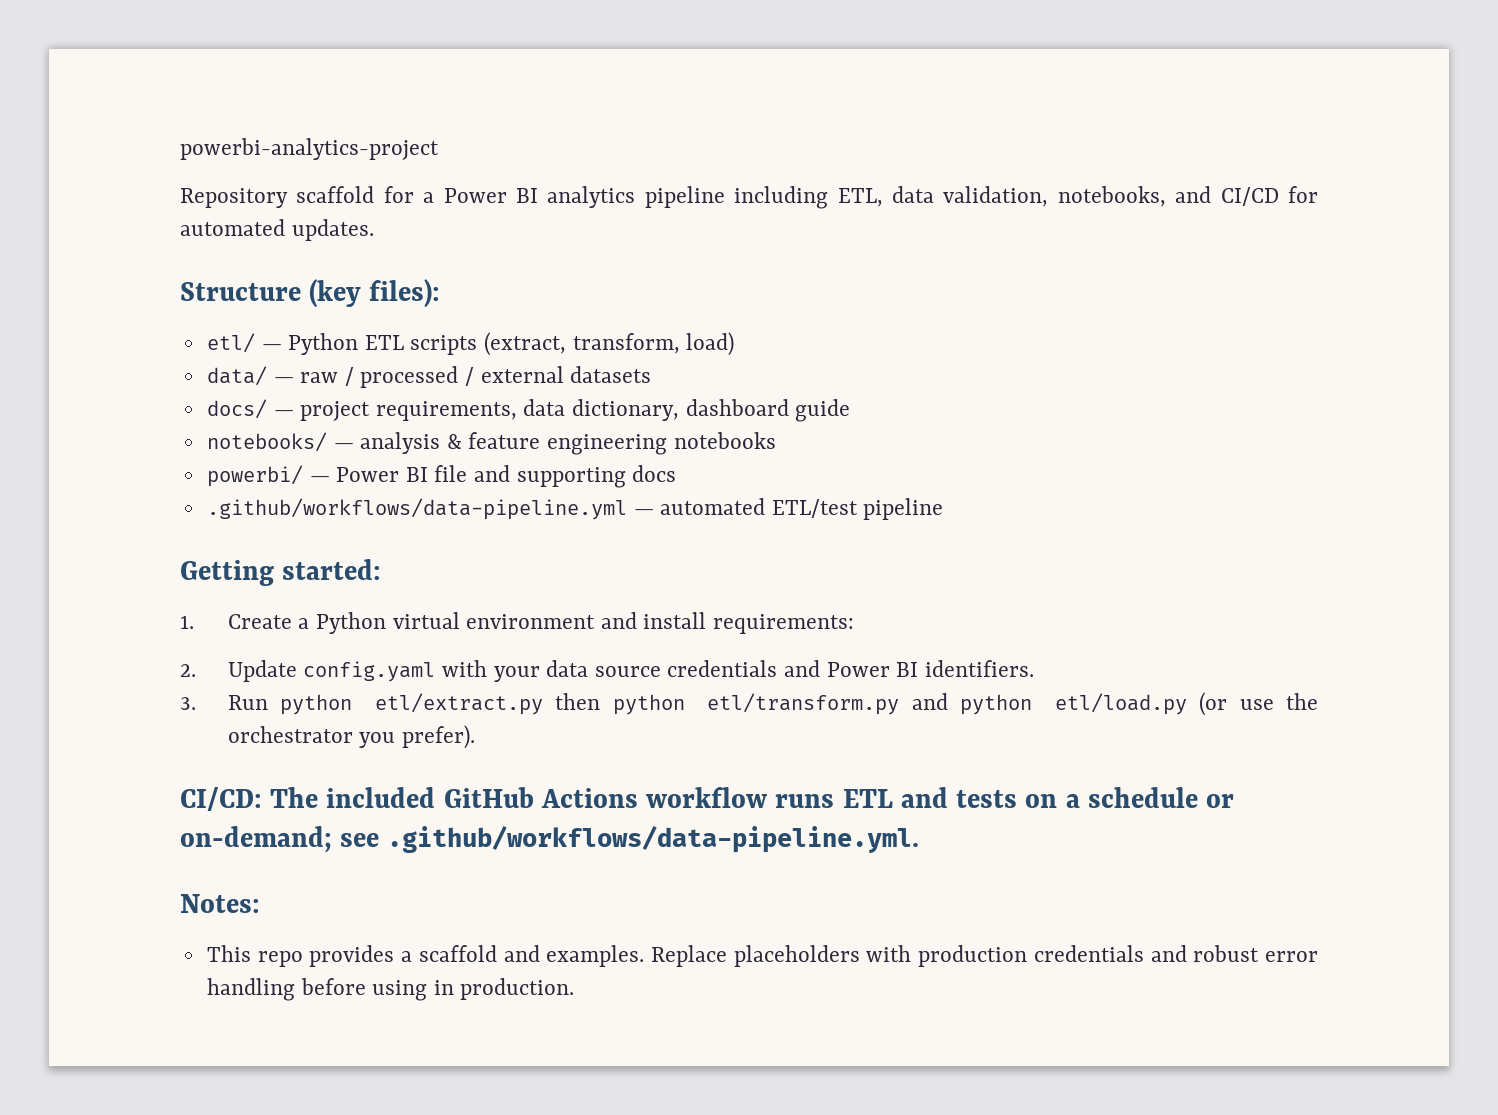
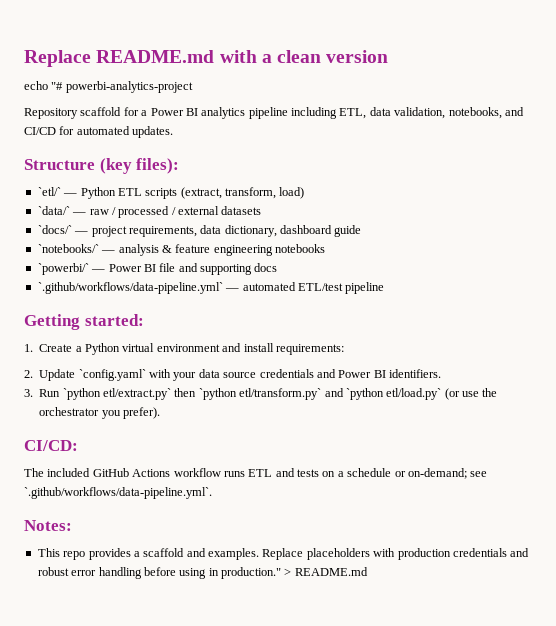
(180, 149) none -> [24,50,389,67] [24,81,64,90] Replace README.md with a clean version // echo "#
[206,333,255,353] etl/ -> [37,187,61,196] `etl/`
[206,366,267,386] data/ -> [37,206,70,215] `data/`
[206,399,267,419] docs/ -> [37,225,72,234] `docs/`
[206,432,327,452] notebooks/ -> [37,244,99,253] `notebooks/`
[206,465,303,487] powerbi/ -> [37,263,89,275] `powerbi/`
[206,498,627,520] .github/workflows/data-pipeline.yml -> [37,282,223,294] `.github/workflows/data-pipeline.yml`
[303,661,436,682] config.yaml -> [78,369,146,381] `config.yaml`
[280,693,1187,715] python etl/extract.py then python etl/transform.py and python etl/load.py -> [62,388,442,400] `python etl/extract.py` then `python etl/transform.py` and `python etl/load.py`
(262, 799) none -> (78, 445) //
[387,826,920,853] .github/workflows/data-pipeline.yml. -> [24,487,212,499] `.github/workflows/data-pipeline.yml`.
[460,978,575,1000] production. -> [221,567,368,579] production." > README.md

